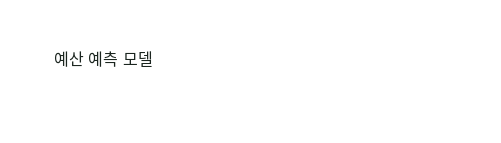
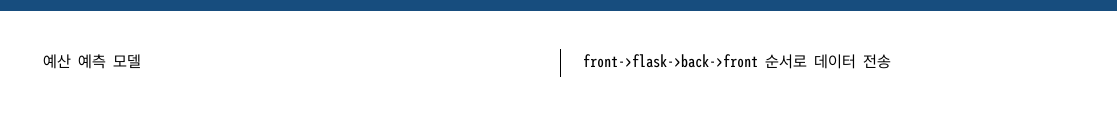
(153, 59) none -> [583,54,891,69] // front->flask->back->front 순서로 데이터 전송

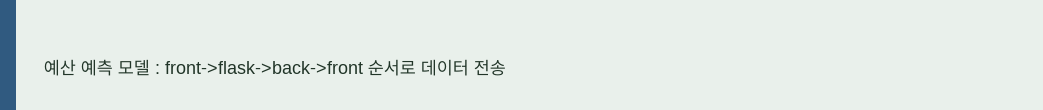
(141, 61) // -> [155,64,160,74] :

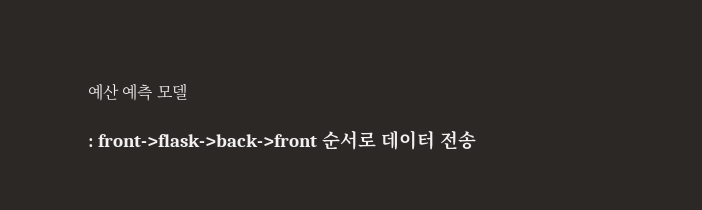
(150, 67) none -> (187, 91) //

